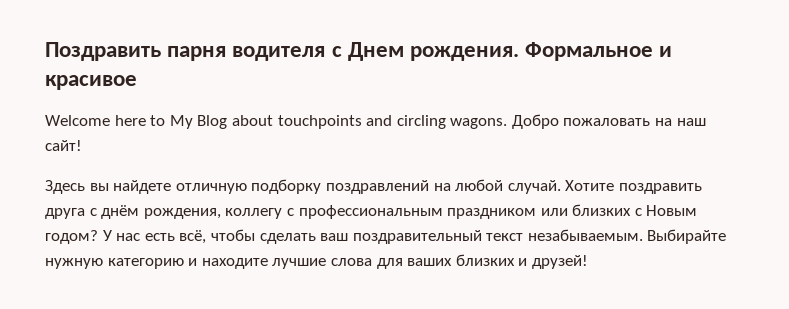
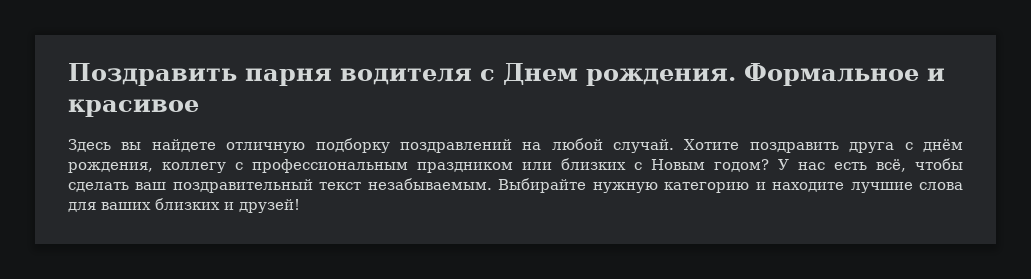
[45,114,706,129] [45,140,82,151] // Welcome here to My Blog about touchpoints and circling wagons. Добро пожаловать на наш сайт! -> (199, 108) none

